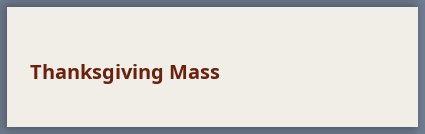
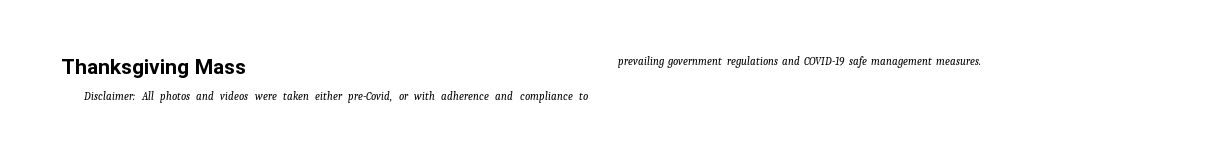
(221, 72) none -> [83,91,588,103] [618,56,982,68] // Disclaimer: All photos and videos were taken either pre-Covid, or with adherence and compliance to prevailing government regulations and COVID-19 safe management measures.

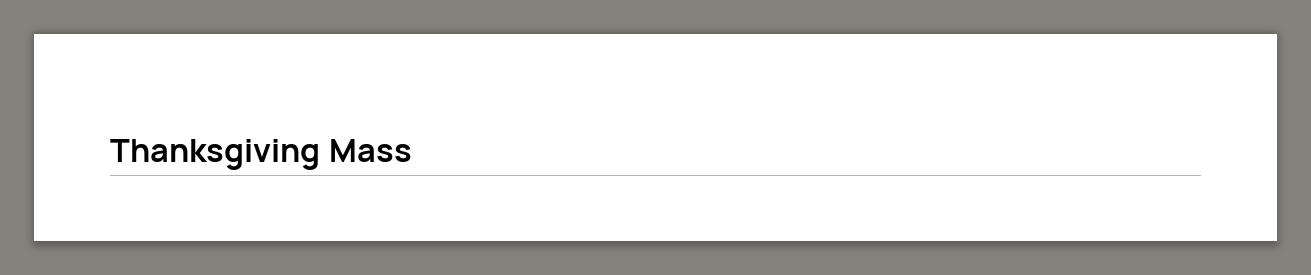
[83,91,588,103] [618,56,982,68] // Disclaimer: All photos and videos were taken either pre-Covid, or with adherence and compliance to prevailing government regulations and COVID-19 safe management measures. -> (412, 150) none

